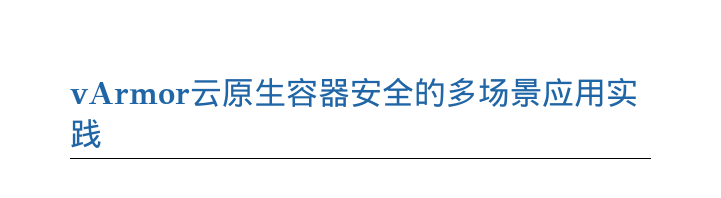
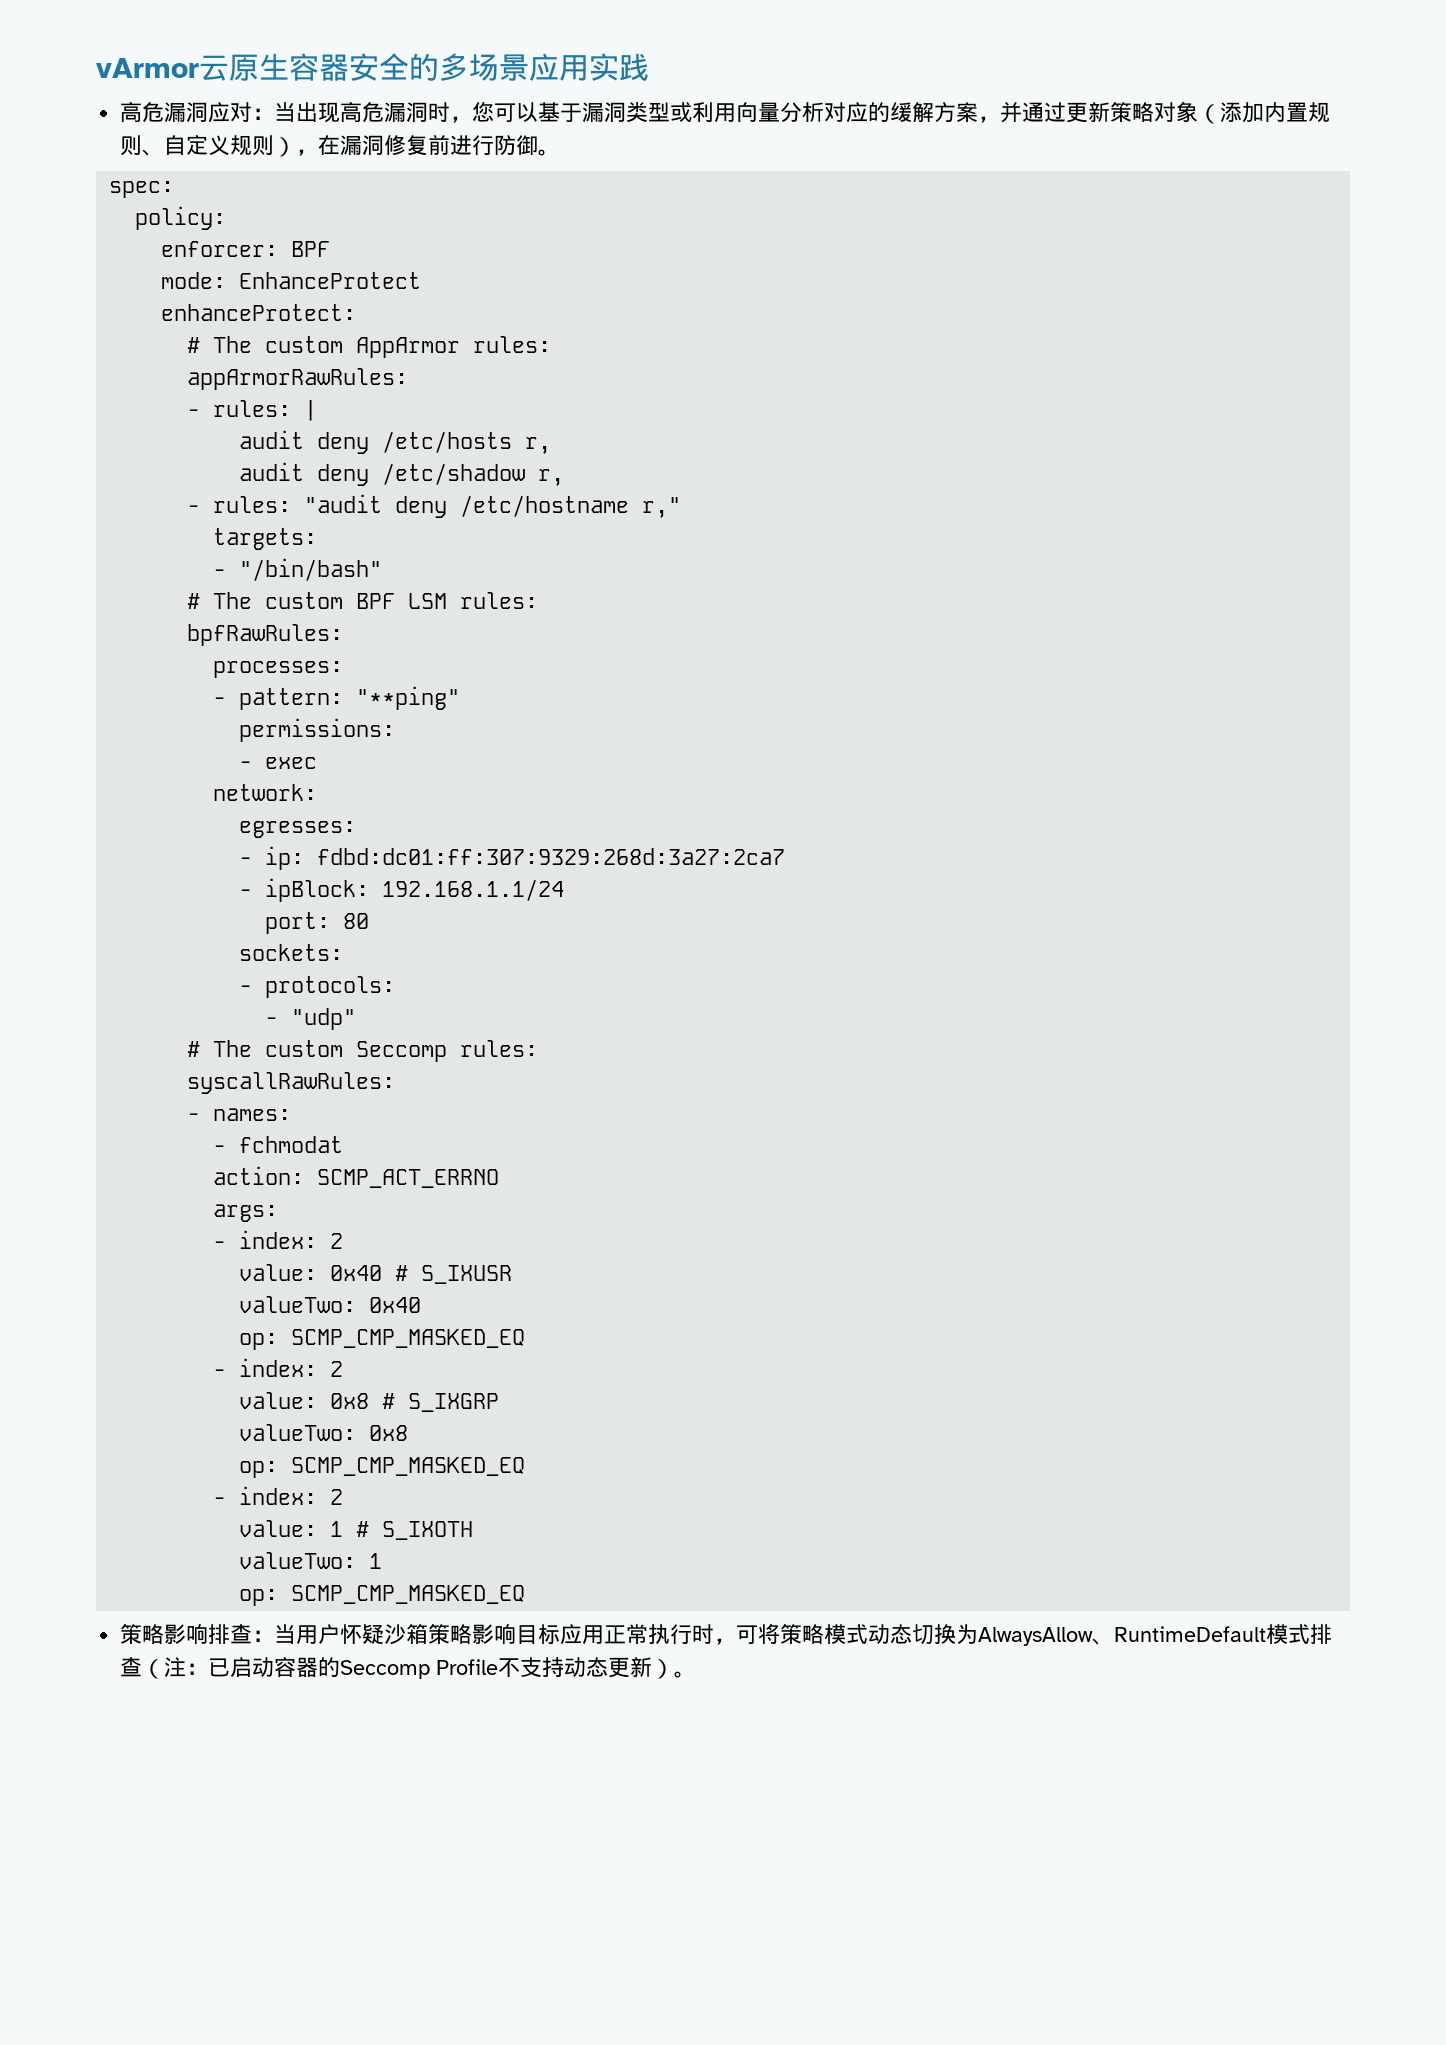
(102, 133) none -> [120,101,1331,124] [120,134,561,157] [109,181,175,198] [135,206,227,230] [161,241,331,257] [161,272,422,289] [161,304,357,321] [187,336,552,358] [187,368,409,390] [187,400,318,421] [239,430,552,454] [239,462,565,486] [187,494,682,518] [213,528,318,550] [213,558,383,581] [187,592,539,609] [187,624,344,646] [213,661,344,678] [213,686,461,710] [239,718,396,742] [239,757,318,769] [213,784,318,801] [239,821,357,838] [239,846,786,870] [239,878,565,902] [265,912,370,934] [239,944,344,961] [239,976,396,998] [265,1008,357,1030] [187,1040,539,1062] [187,1072,396,1094] [187,1108,292,1121] [213,1136,344,1153] [213,1166,500,1188] [213,1204,279,1222] [213,1230,344,1249] [239,1264,513,1284] [239,1296,422,1313] [239,1329,526,1350] [213,1358,344,1377] [239,1392,500,1412] [239,1424,409,1441] [239,1457,526,1478] [213,1486,344,1505] [239,1520,474,1540] [239,1552,383,1569] [239,1585,526,1606] [120,1623,1333,1646] [120,1657,697,1679] // 高危漏洞应对：当出现高危漏洞时，您可以基于漏洞类型或利用向量分析对应的缓解方案，并通过更新策略对象（添加内置规则、自定义规则），在漏洞修复前进行防御。 // spec: // policy: // enforcer: BPF // mode: EnhanceProtect // enhanceProtect: // # The custom AppArmor rules: // appArmorRawRules: // - rules: | // audit deny /etc/hosts r, // audit deny /etc/shadow r, // - rules: "audit deny /etc/hostname r," // targets: // - "/bin/bash" // # The custom BPF LSM rules: // bpfRawRules: // processes: // - pattern: "**ping" // permissions: // - exec // network: // egresses: // - ip: fdbd:dc01:ff:307:9329:268d:3a27:2ca7 // - ipBlock: 192.168.1.1/24 // port: 80 // sockets: // - protocols: // - "udp" // # The custom Seccomp rules: // syscallRawRules: // - names: // - fchmodat // action: SCMP_ACT_ERRNO // args: // - index: 2 // value: 0x40 # S_IXUSR // valueTwo: 0x40 // op: SCMP_CMP_MASKED_EQ // - index: 2 // value: 0x8 # S_IXGRP // valueTwo: 0x8 // op: SCMP_CMP_MASKED_EQ // - index: 2 // value: 1 # S_IXOTH // valueTwo: 1 // op: SCMP_CMP_MASKED_EQ // 策略影响排查：当用户怀疑沙箱策略影响目标应用正常执行时，可将策略模式动态切换为AlwaysAllow、RuntimeDefault模式排查（注：已启动容器的Seccomp Profile不支持动态更新）。

